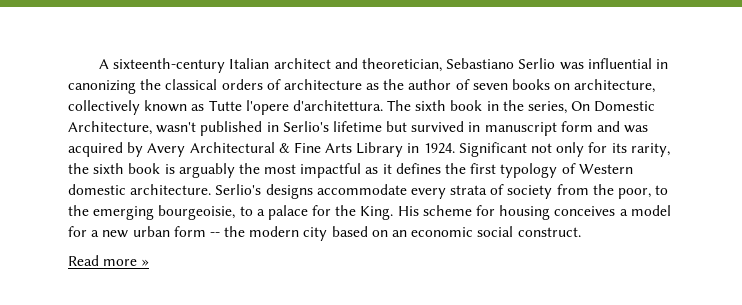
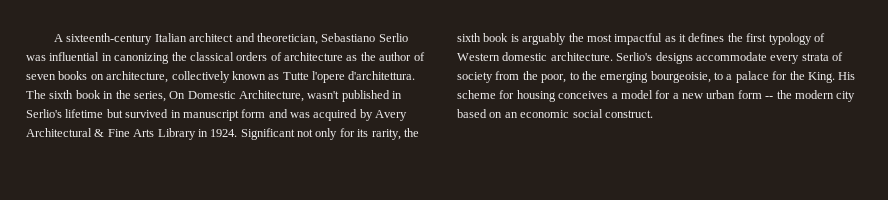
[68,255,150,266] // Read more » -> (653, 114) none

